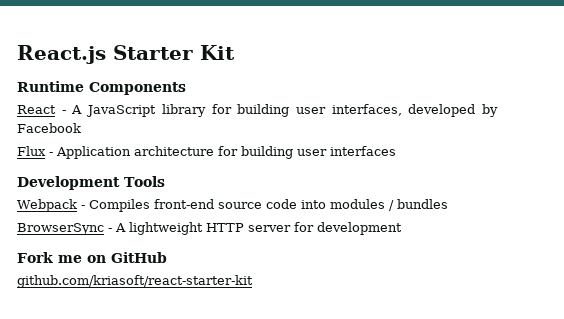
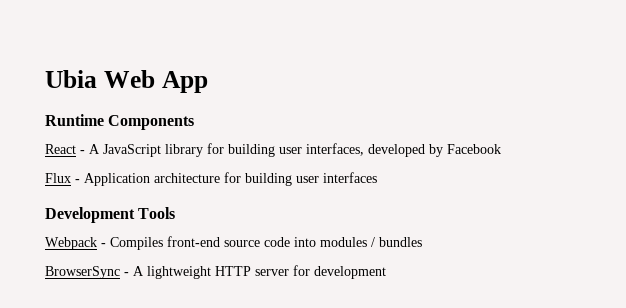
[17,45,235,64] React.js Starter Kit -> [45,70,208,93] Ubia Web App
[17,252,167,263] [17,275,253,288] // Fork me on GitHub // github.com/kriasoft/react-starter-kit -> (386, 272) none

